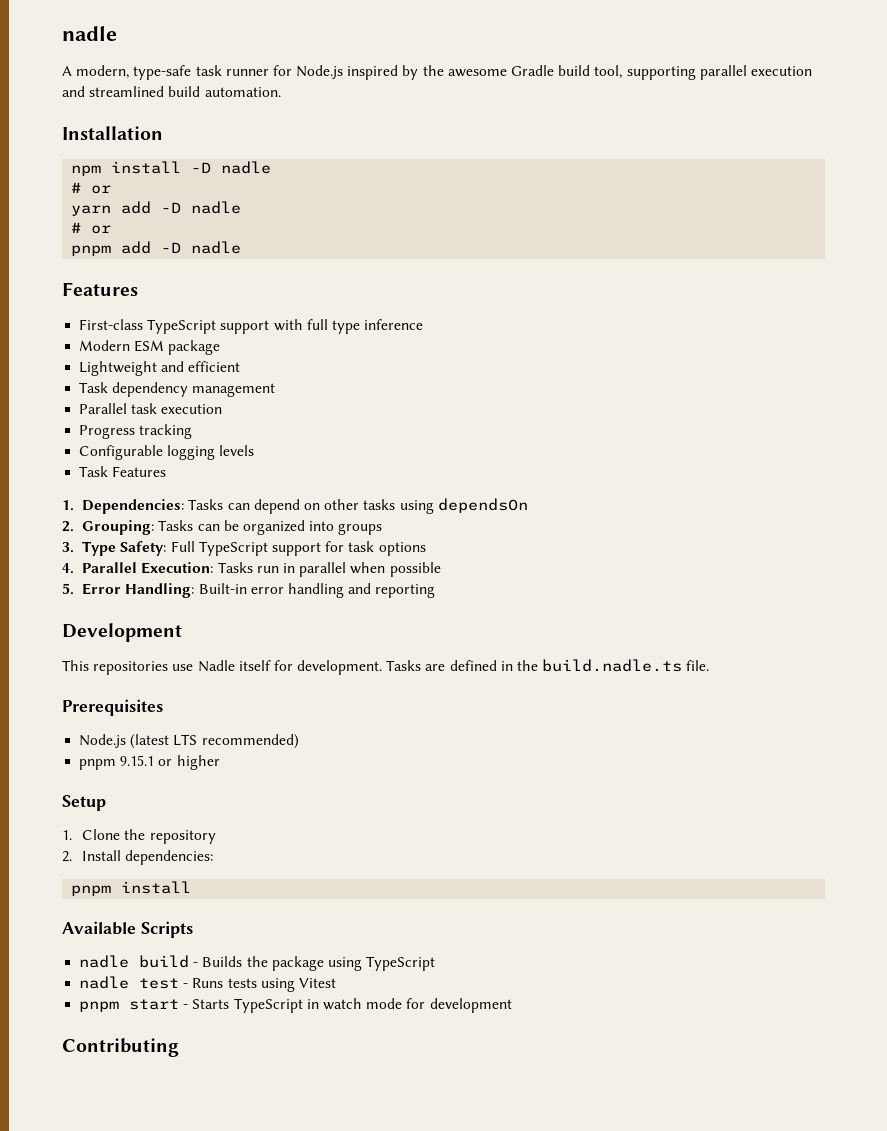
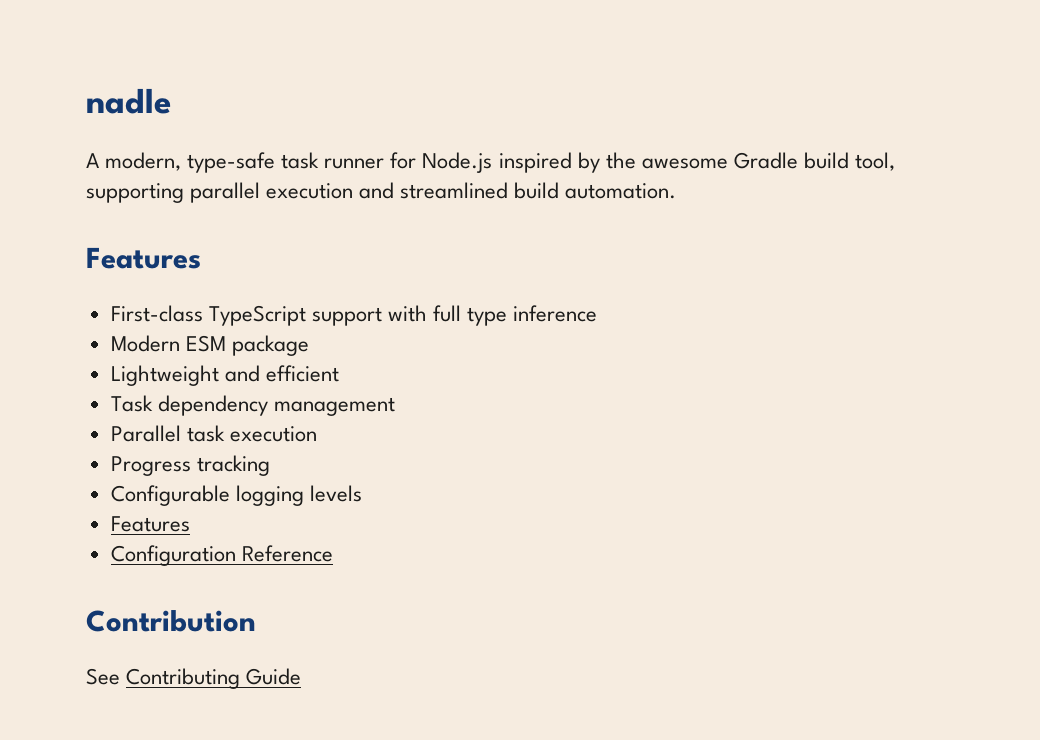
[62,126,163,140] [71,161,272,176] [71,182,112,194] [71,201,242,216] [71,222,112,234] [71,241,242,256] // Installation // npm install -D nadle // # or // yarn add -D nadle // # or // pnpm add -D nadle -> (677, 191) none
[79,466,167,477] [62,498,528,514] [62,520,383,535] [62,541,426,556] [62,562,441,577] [62,583,436,598] [62,623,182,642] [62,659,710,675] [62,699,163,716] [79,734,299,749] [79,755,220,770] [62,795,106,811] [62,829,216,844] [62,850,214,865] [71,881,192,896] [62,921,193,938] [79,955,436,971] [79,976,336,992] [79,998,512,1013] [62,1038,179,1057] Task Features // 1. Dependencies: Tasks can depend on other tasks using dependsOn // 2. Grouping: Tasks can be organized into groups // 3. Type Safety: Full TypeScript support for task options // 4. Parallel Execution: Tasks run in parallel when possible // 5. Error Handling: Built-in error handling and reporting // Development // This repositories use Nadle itself for development. Tasks are defined in the build.nadle.ts file. // Prerequisites // Node.js (latest LTS recommended) // pnpm 9.15.1 or higher // Setup // 1. Clone the repository // 2. Install dependencies: // pnpm install // Available Scripts // nadle build - Builds the package using TypeScript // nadle test - Runs tests using Vitest // pnpm start - Starts TypeScript in watch mode for development // Contributing -> [110,516,190,532] [110,545,333,566] [86,610,256,632] [86,668,302,689] Features // Configuration Reference // Contribution // See Contributing Guide

